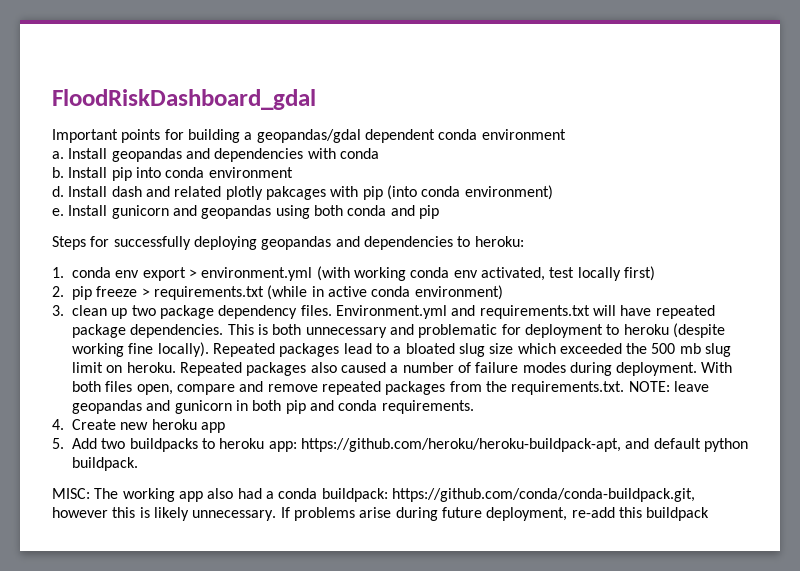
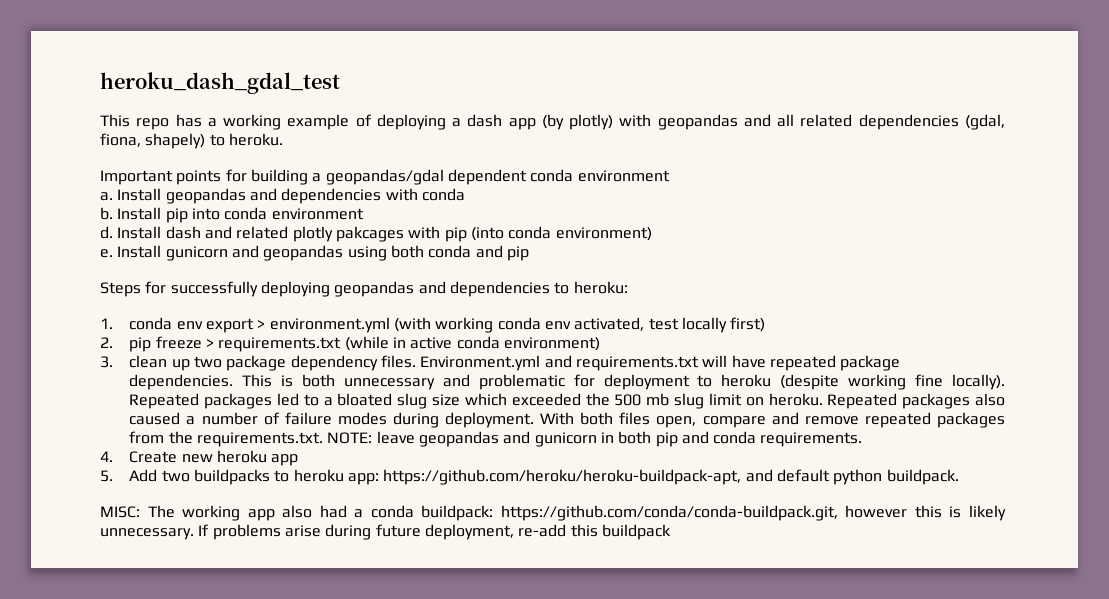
[52,89,316,110] FloodRiskDashboard_gdal -> [100,72,340,94] [100,114,1006,130] [100,133,283,149] heroku_dash_gdal_test // This repo has a working example of deploying a dash app (by plotly) with geopandas and all related dependencies (gdal, fiona, shapely) to heroku.
[343,343,372,354] lead -> [276,393,299,406] led

